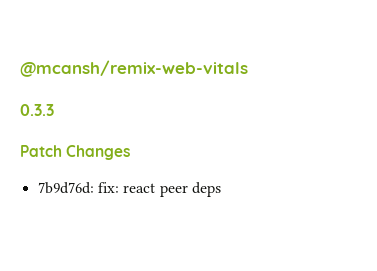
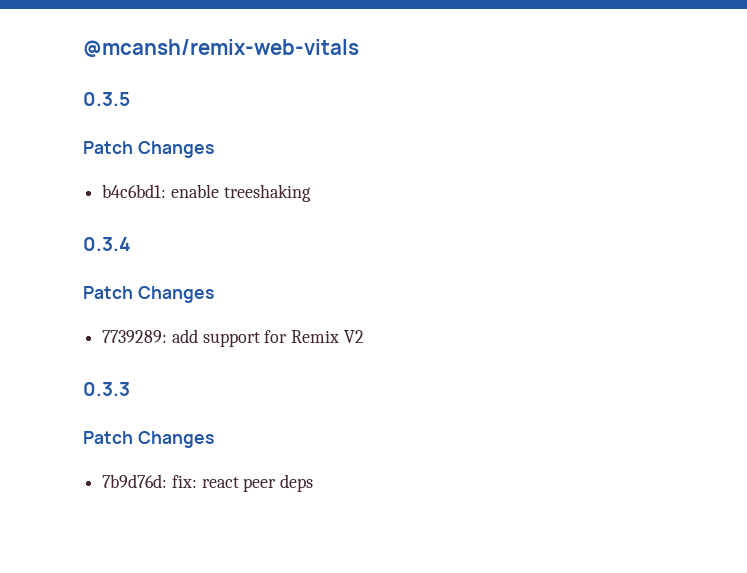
(248, 68) none -> [83,92,130,106] [83,141,214,158] [102,184,311,202] [83,237,131,251] [83,286,214,303] [102,329,364,347] // 0.3.5 // Patch Changes // b4c6bd1: enable treeshaking // 0.3.4 // Patch Changes // 7739289: add support for Remix V2

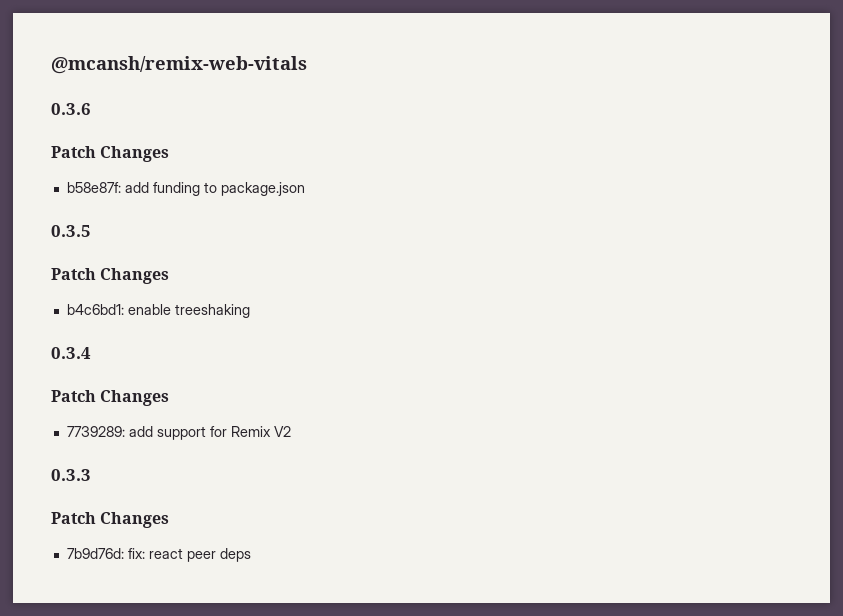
(359, 48) none -> [51,103,91,115] [51,146,170,162] [66,182,305,196] // 0.3.6 // Patch Changes // b58e87f: add funding to package.json

